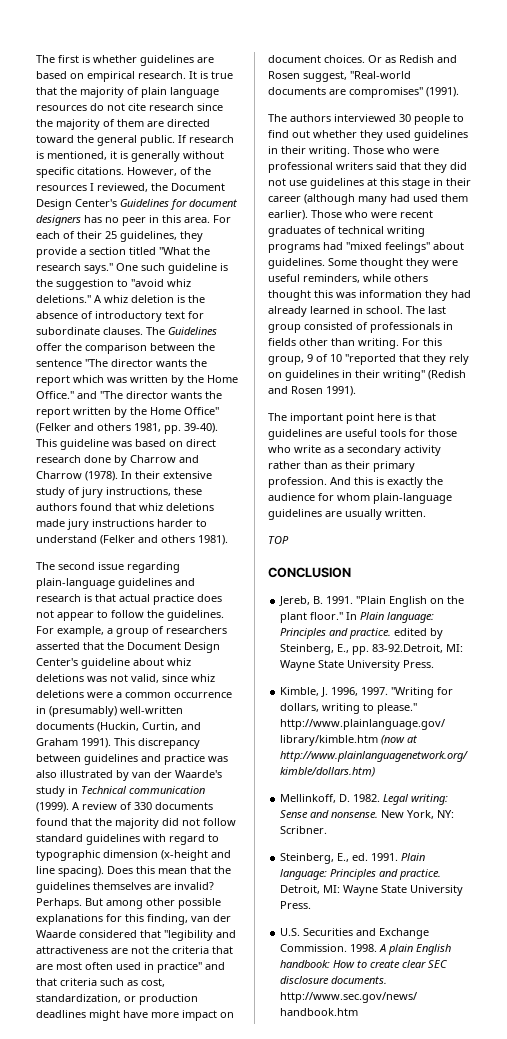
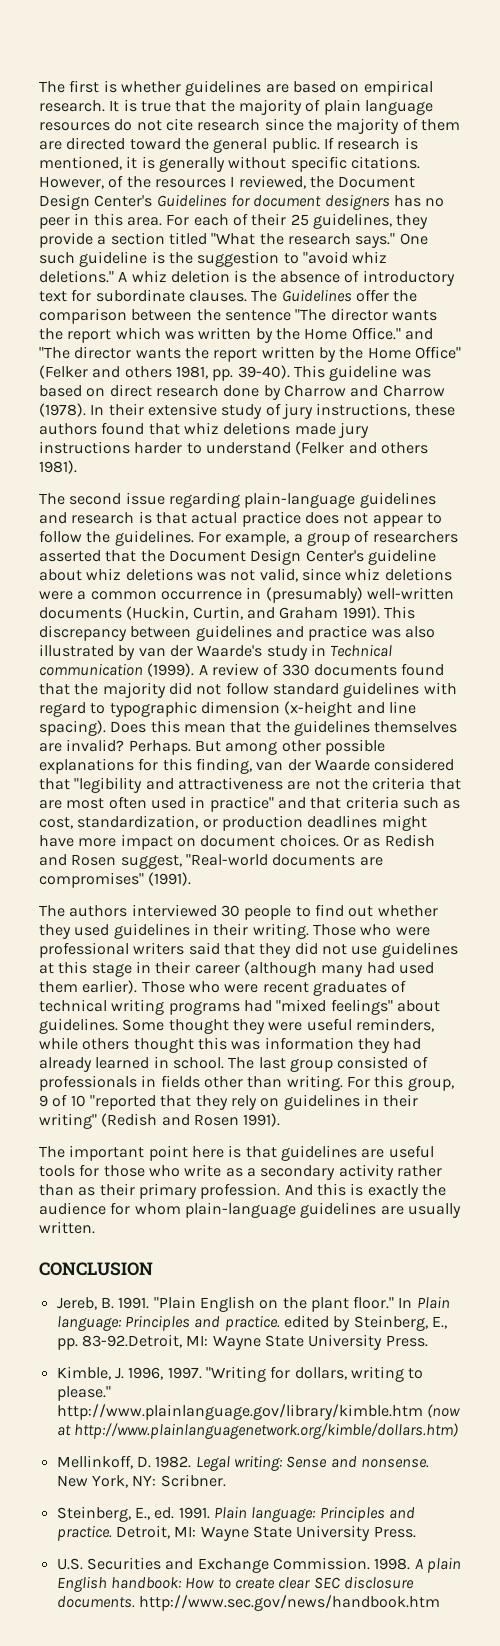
[268,536,289,544] // TOP -> (95, 1227) none

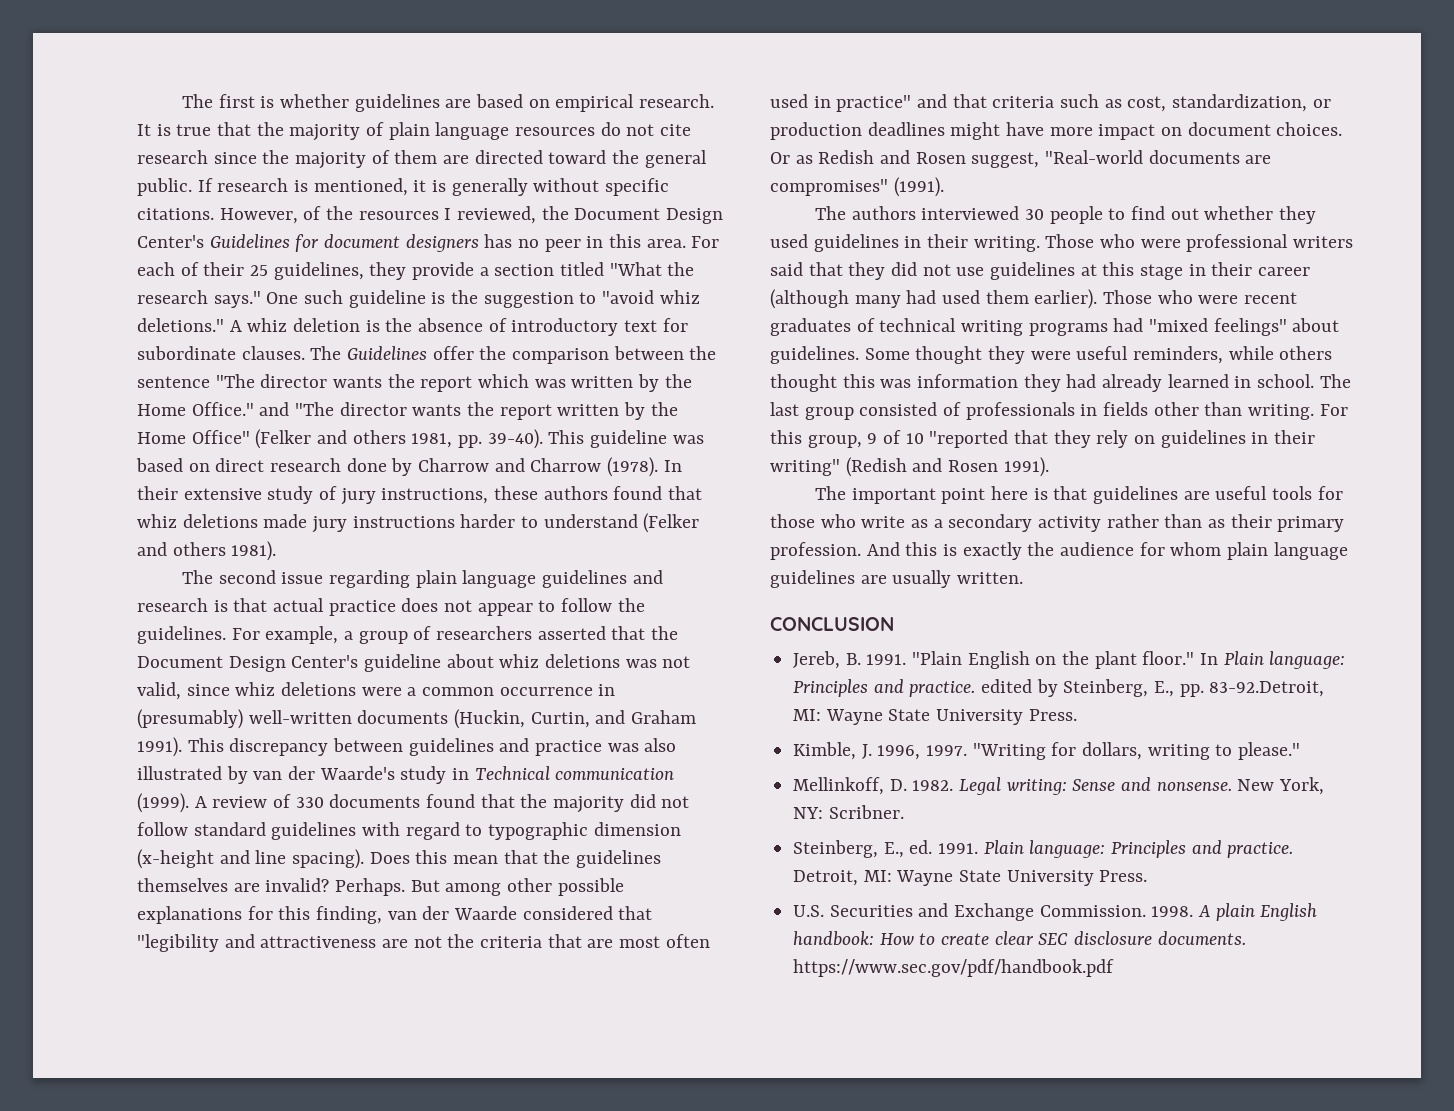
[244,492,356,508] plain-language -> [415,570,537,588] plain language
[184,1202,296,1218] plain-language -> [1227,542,1348,560] plain language
[56,1404,460,1420] [56,1423,458,1439] http://www.plainlanguage.gov/library/kimble.htm (now at http://www.plainlanguagenetwork.org/kimble/dollars.htm) -> (1301, 751) none
[138,1595,440,1611] http://www.sec.gov/news/handbook.htm -> [793,959,1115,977] https://www.sec.gov/pdf/handbook.pdf

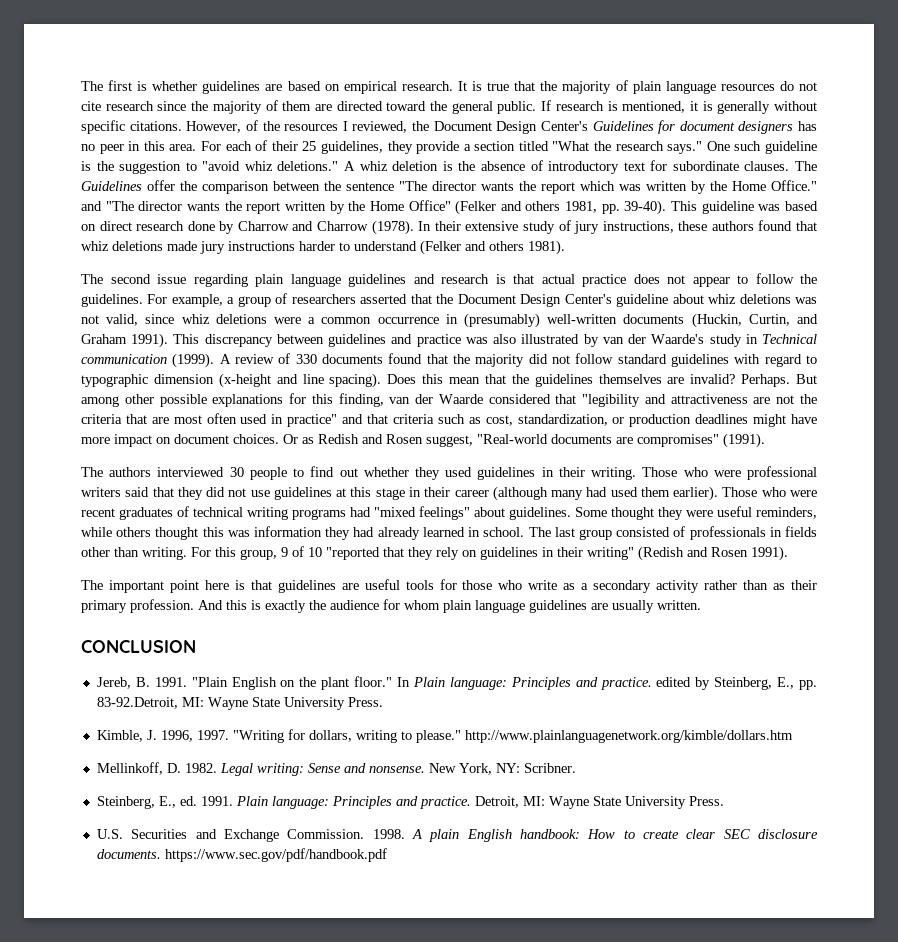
(1301, 751) none -> [464,730,793,743] http://www.plainlanguagenetwork.org/kimble/dollars.htm

